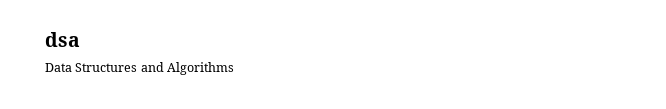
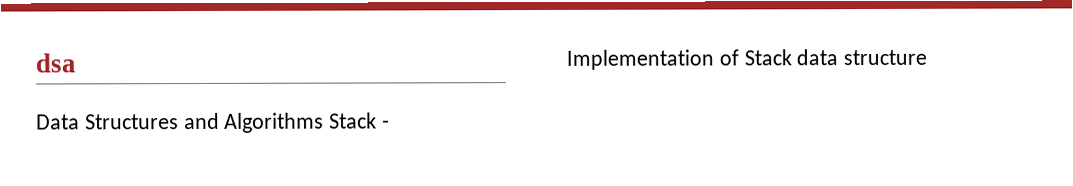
(235, 68) none -> [329,112,391,129] [566,49,928,70] Stack - Implementation of Stack data structure

